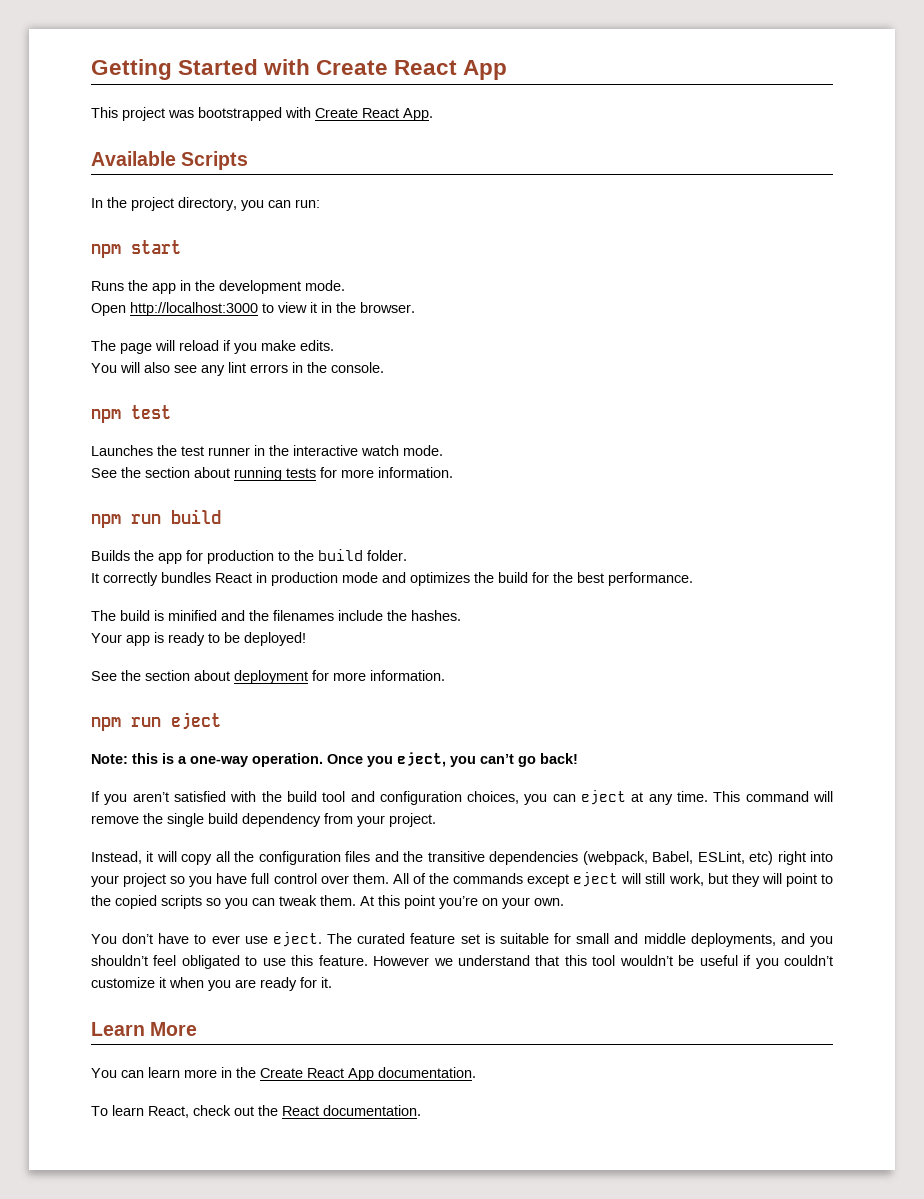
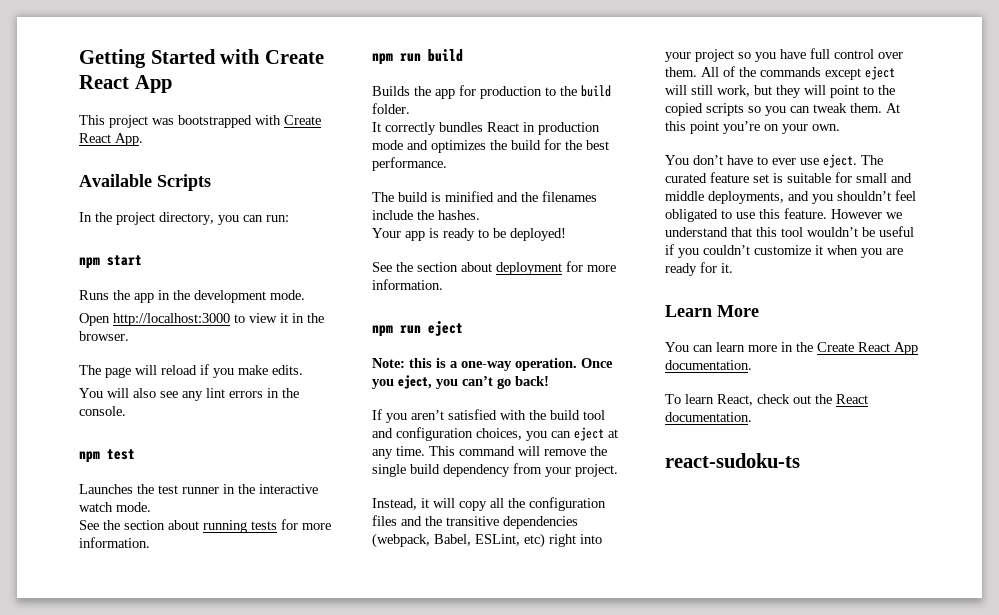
(421, 1110) none -> [665,453,800,468] // react-sudoku-ts

